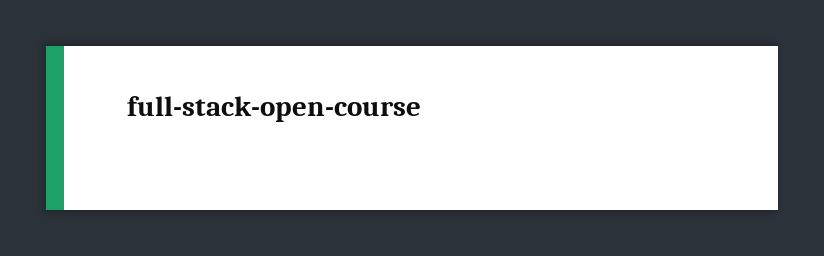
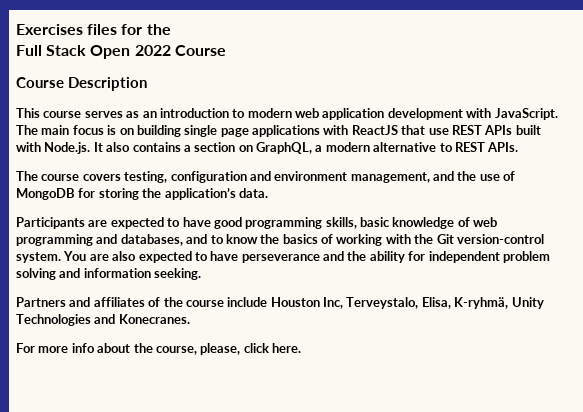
[127,96,421,122] full-stack-open-course -> [16,24,171,35] [16,45,226,59] [16,77,147,91] [16,108,558,120] [16,125,541,137] [16,142,519,154] [16,171,516,183] [16,188,268,200] [16,217,498,229] [16,234,544,246] [16,251,550,263] [16,268,202,280] [16,297,544,309] [16,314,190,326] [16,343,301,355] Exercises files for the // Full Stack Open 2022 Course // Course Description // This course serves as an introduction to modern web application development with JavaScript. The main focus is on building single page applications with ReactJS that use REST APIs built with Node.js. It also contains a section on GraphQL, a modern alternative to REST APIs. // The course covers testing, configuration and environment management, and the use of MongoDB for storing the application’s data. // Participants are expected to have good programming skills, basic knowledge of web programming and databases, and to know the basics of working with the Git version-control system. You are also expected to have perseverance and the ability for independent problem solving and information seeking. // Partners and affiliates of the course include Houston Inc, Terveystalo, Elisa, K-ryhmä, Unity Technologies and Konecranes. // For more info about the course, please, click here.

